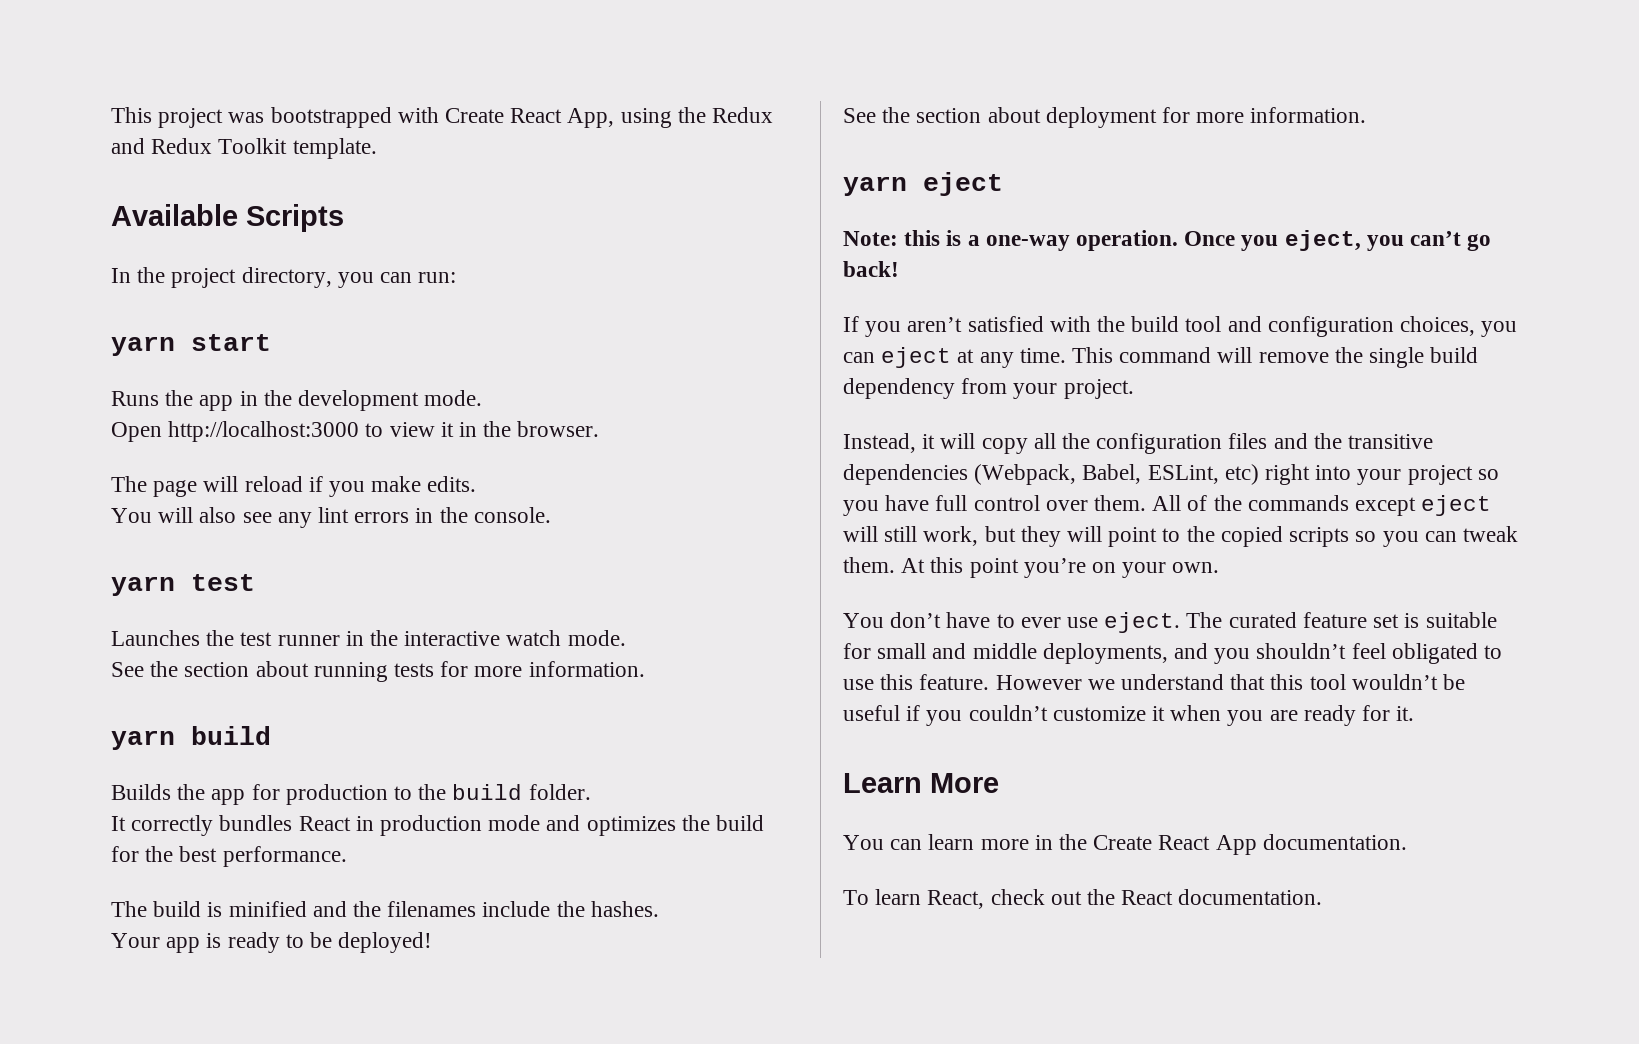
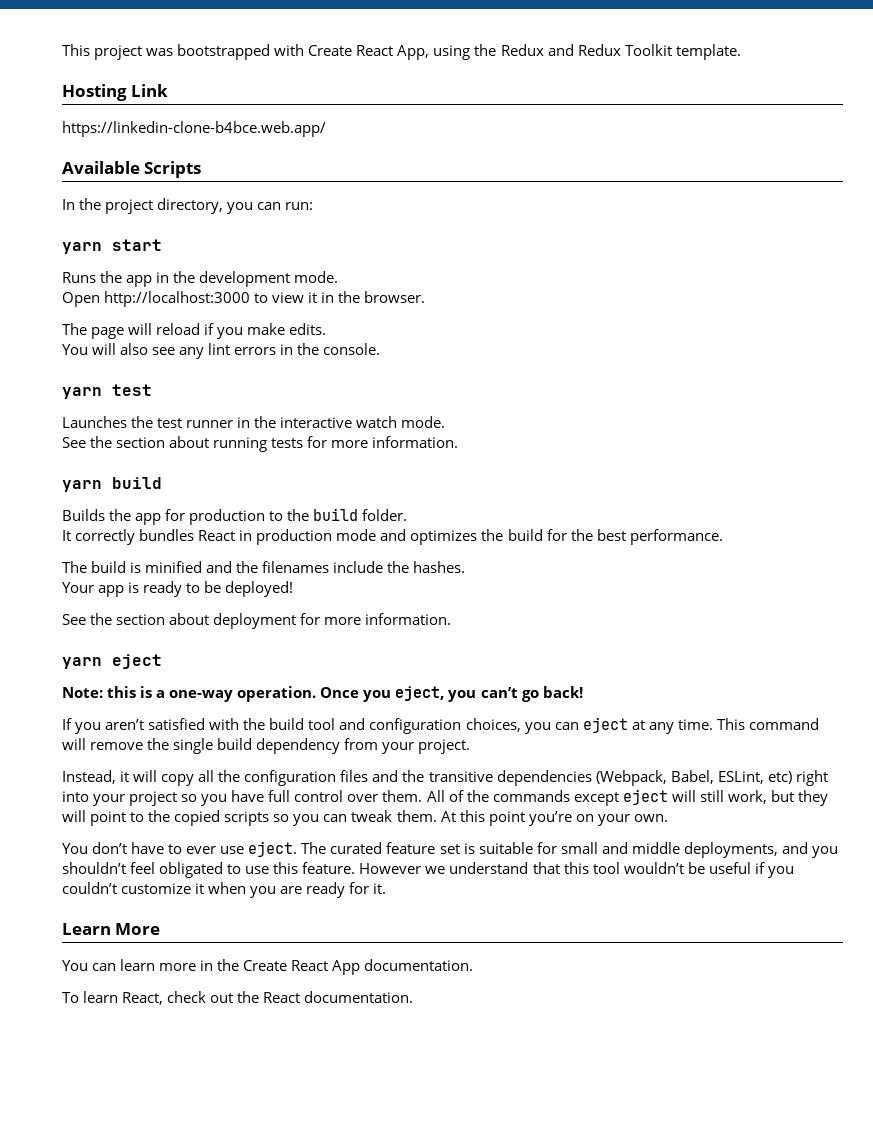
(377, 148) none -> [62,84,169,101] [62,121,326,137] // Hosting Link // https://linkedin-clone-b4bce.web.app/

